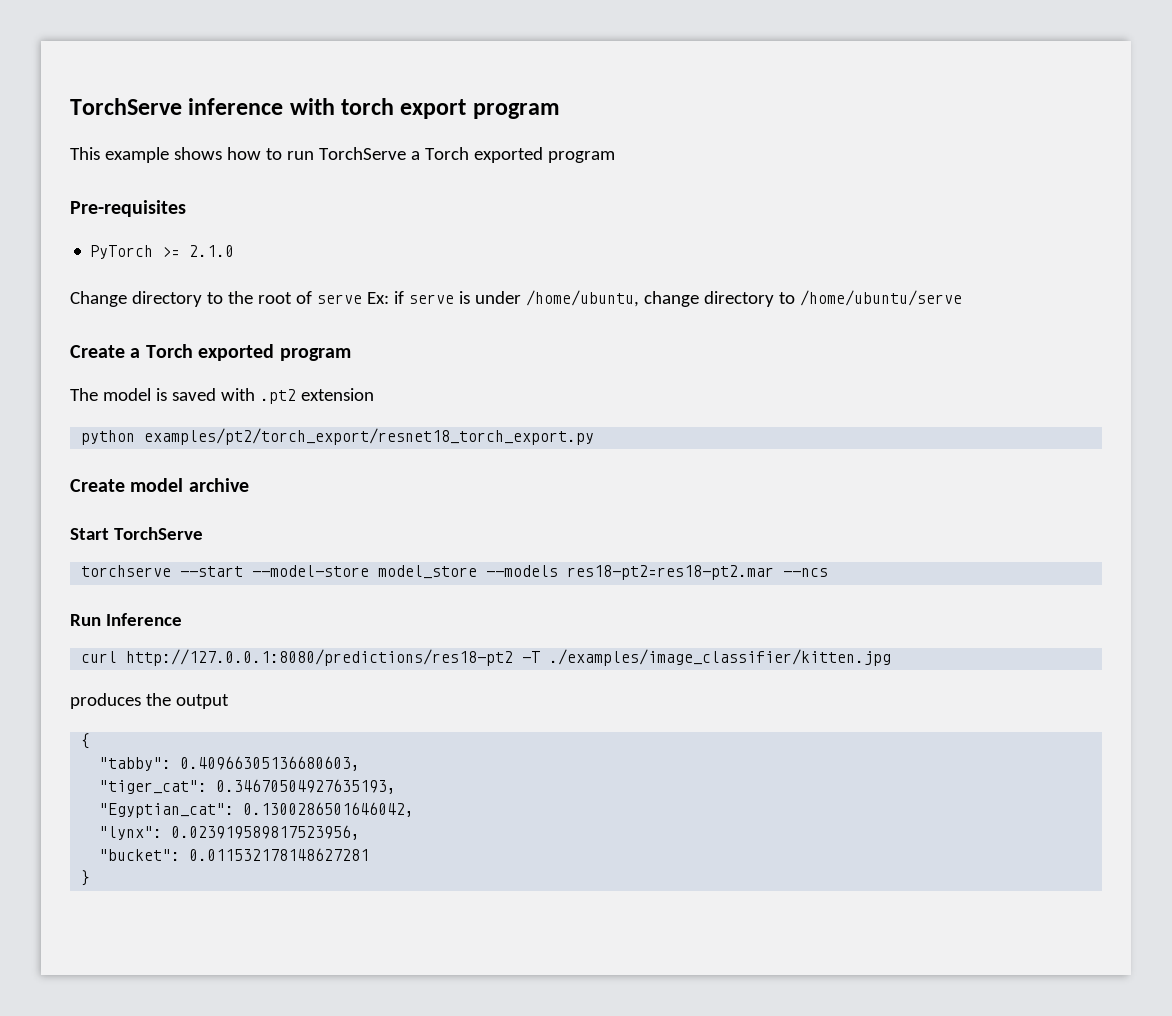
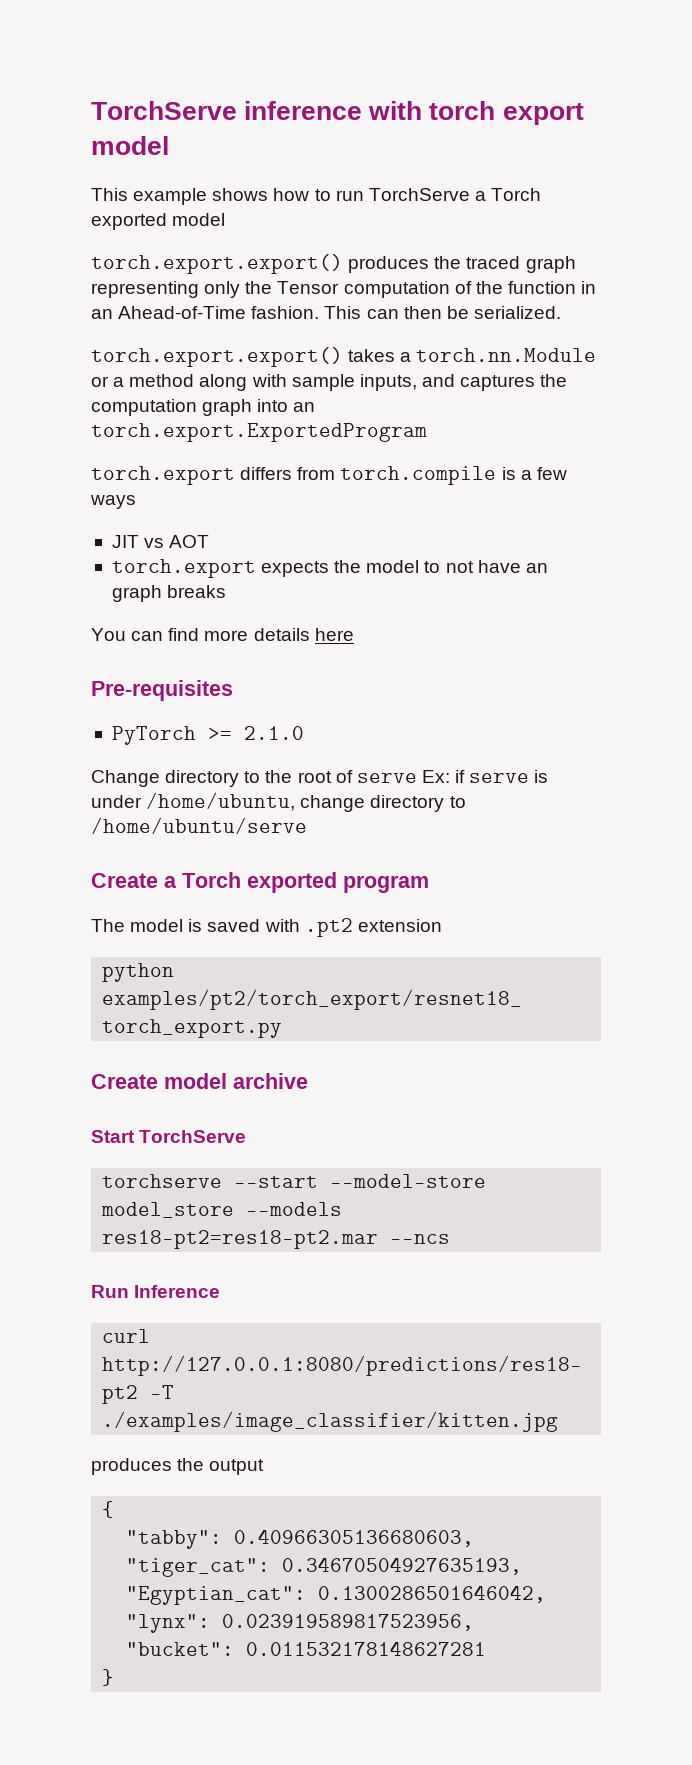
[472,103,560,119] program -> [91,136,169,155] model
[547,151,615,163] program -> [172,213,226,226] [91,254,576,274] [91,281,597,298] [91,306,561,319] [91,347,597,367] [91,374,568,391] [91,399,316,416] [91,423,427,442] [91,466,567,485] [90,495,136,509] [111,535,210,548] [111,559,548,578] [111,585,227,602] [91,628,354,641] model // torch.export.export() produces the traced graph representing only the Tensor computation of the function in an Ahead-of-Time fashion. This can then be serialized. // torch.export.export() takes a torch.nn.Module or a method along with sample inputs, and captures the computation graph into an torch.export.ExportedProgram // torch.export differs from torch.compile is a few ways // JIT vs AOT // torch.export expects the model to not have an graph breaks // You can find more details here

